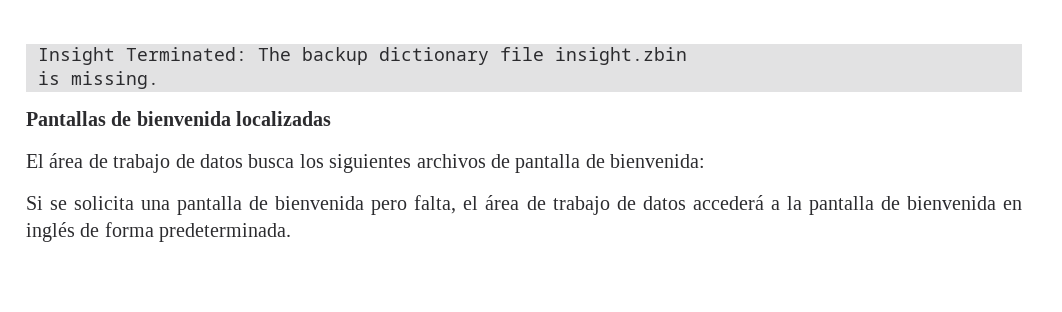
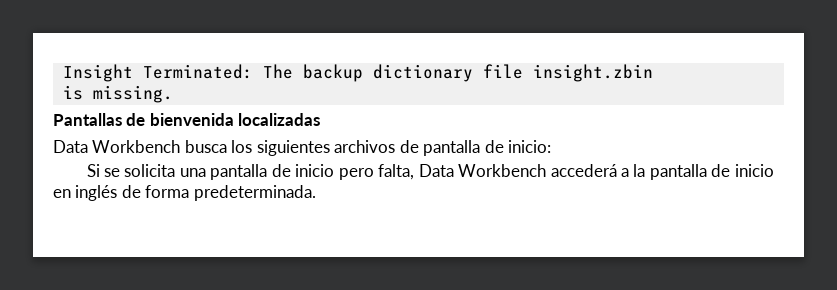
[26,153,243,173] El área de trabajo de datos -> [53,140,181,153] Data Workbench
[610,154,706,168] bienvenida: -> [508,140,552,153] inicio:
[275,196,365,210] bienvenida -> [295,164,335,177] inicio
[463,195,686,215] el área de trabajo de datos -> [418,164,547,177] Data Workbench
[906,196,996,210] bienvenida -> [734,164,774,177] inicio

